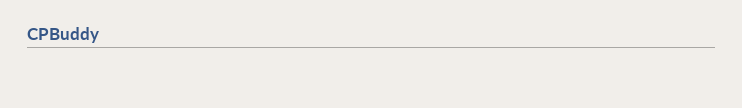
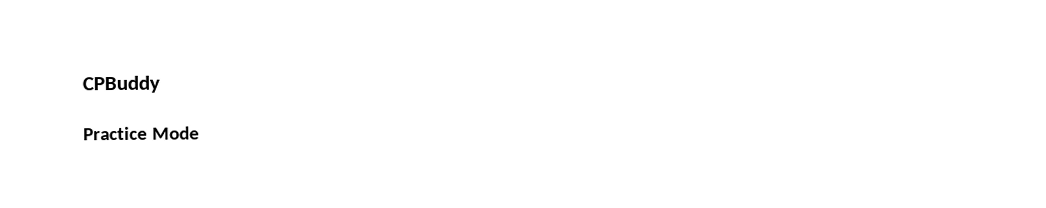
(99, 35) none -> [83,126,200,141] // Practice Mode

